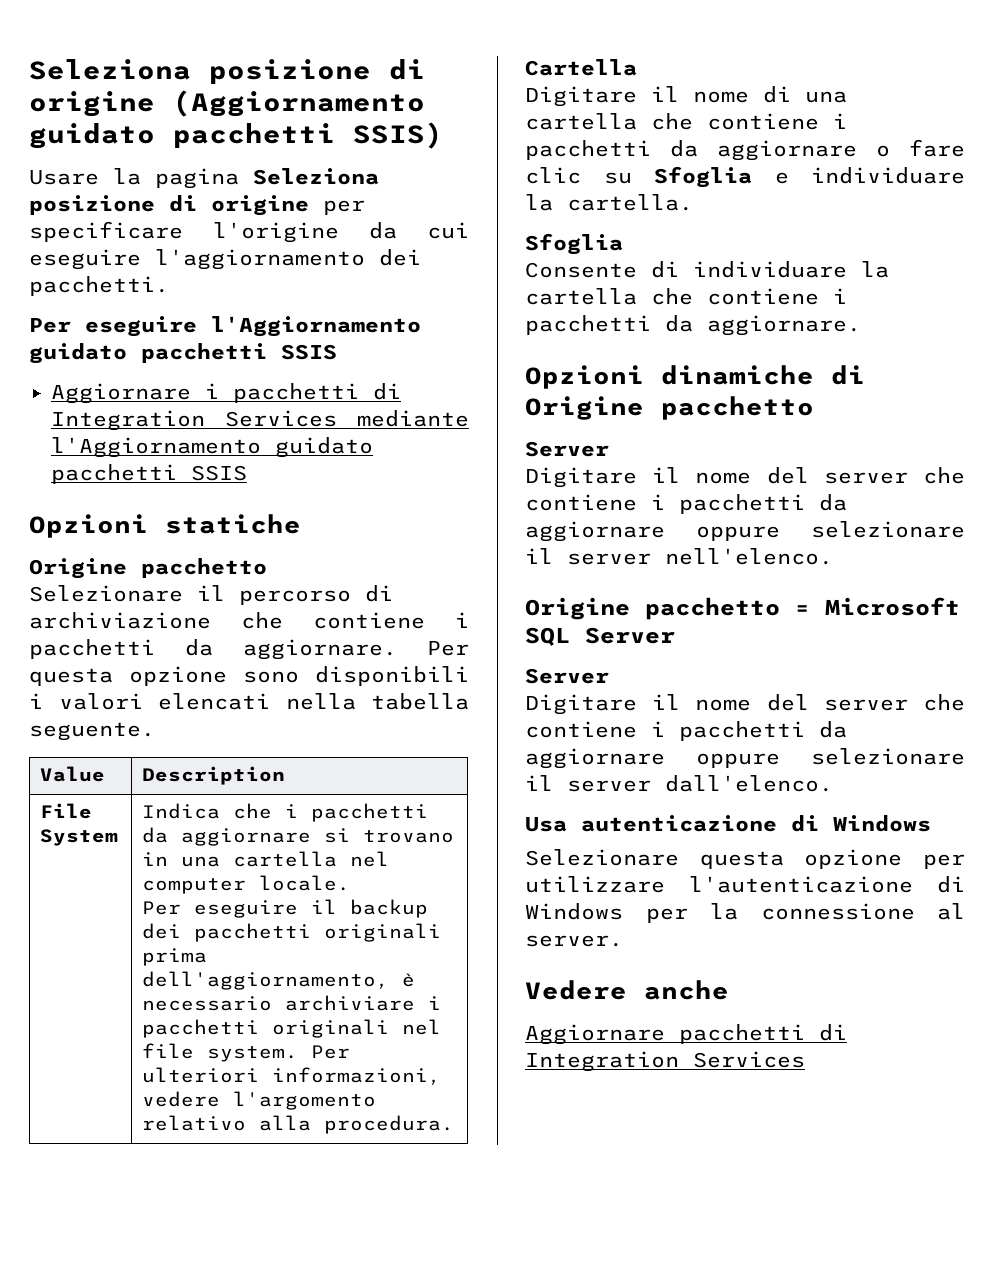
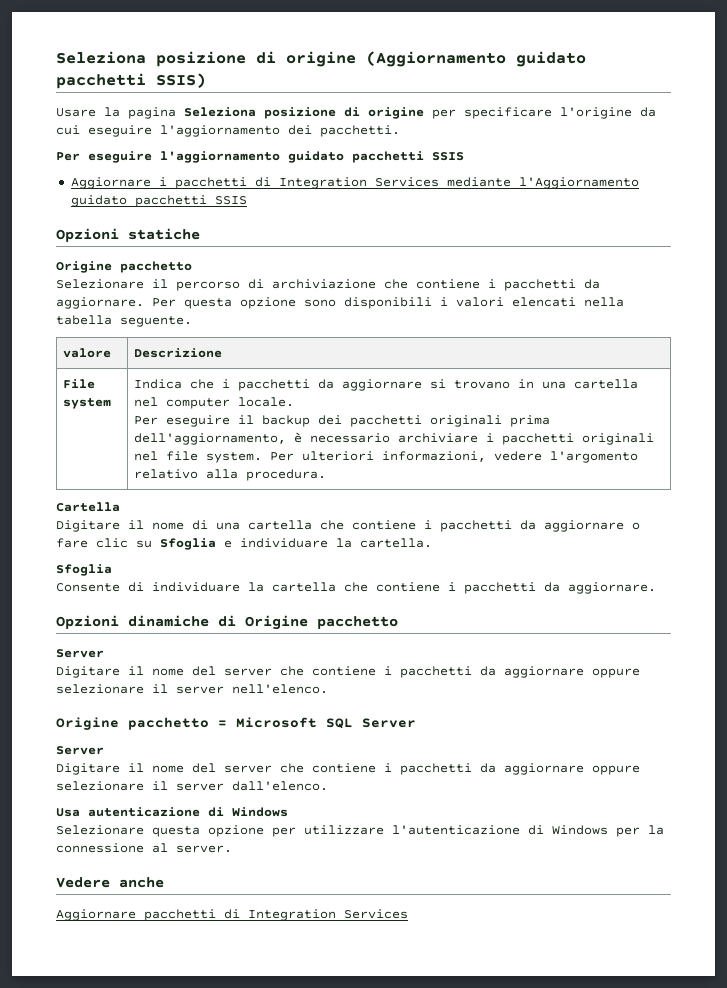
[211,316,421,337] l'Aggiornamento -> [160,151,280,163] l'aggiornamento
[40,766,106,782] [142,766,286,785] Value | Description -> [62,348,111,358] [133,348,222,358] valore | Descrizione
[40,829,119,846] System -> [62,398,111,409] system

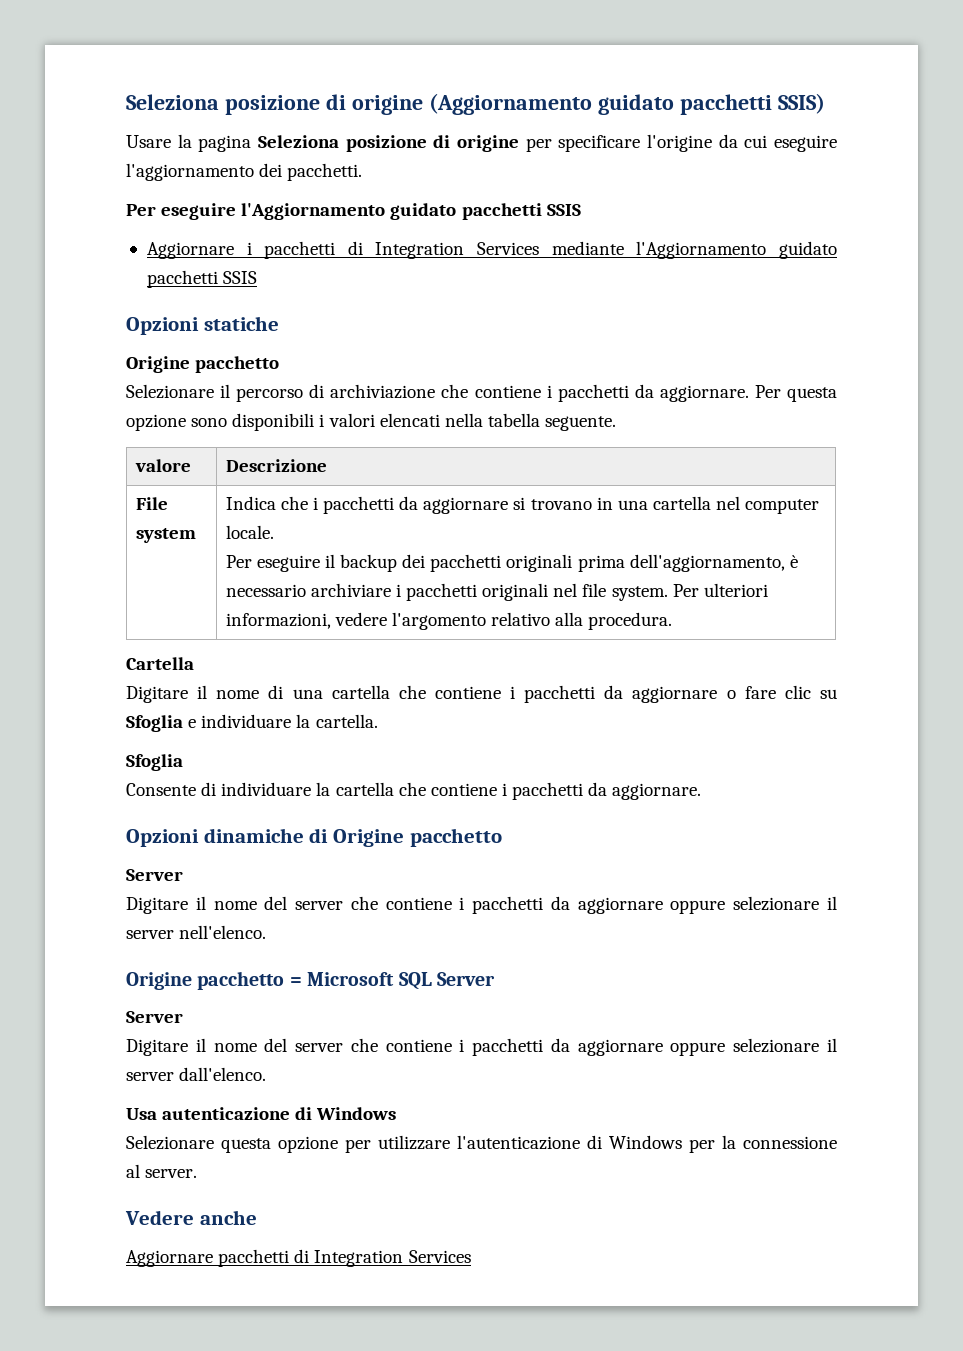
[160,151,280,163] l'aggiornamento -> [241,203,386,220] l'Aggiornamento

